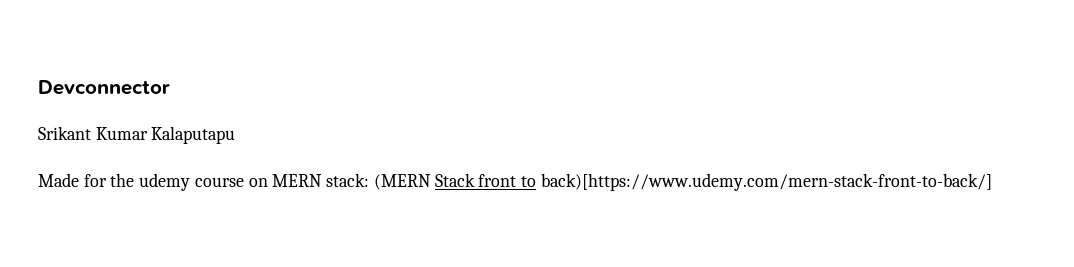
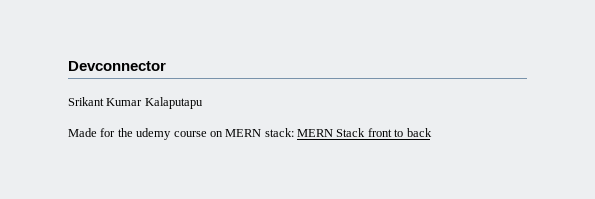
[373,174,431,190] (MERN -> [297,129,333,137] MERN
[540,173,992,191] back)[https://www.udemy.com/mern-stack-front-to-back/] -> [406,128,432,137] back

